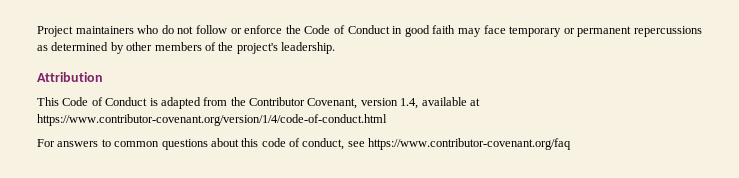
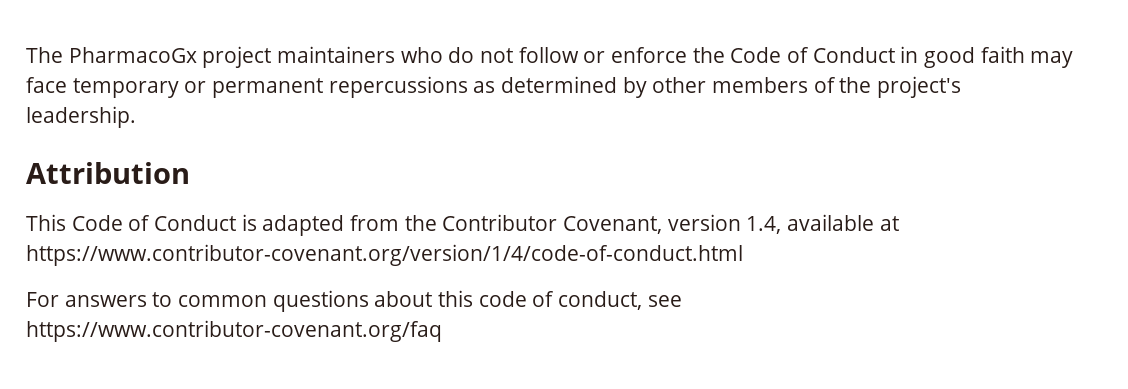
[37,26,73,37] Project -> [26,46,272,68] The PharmacoGx project

